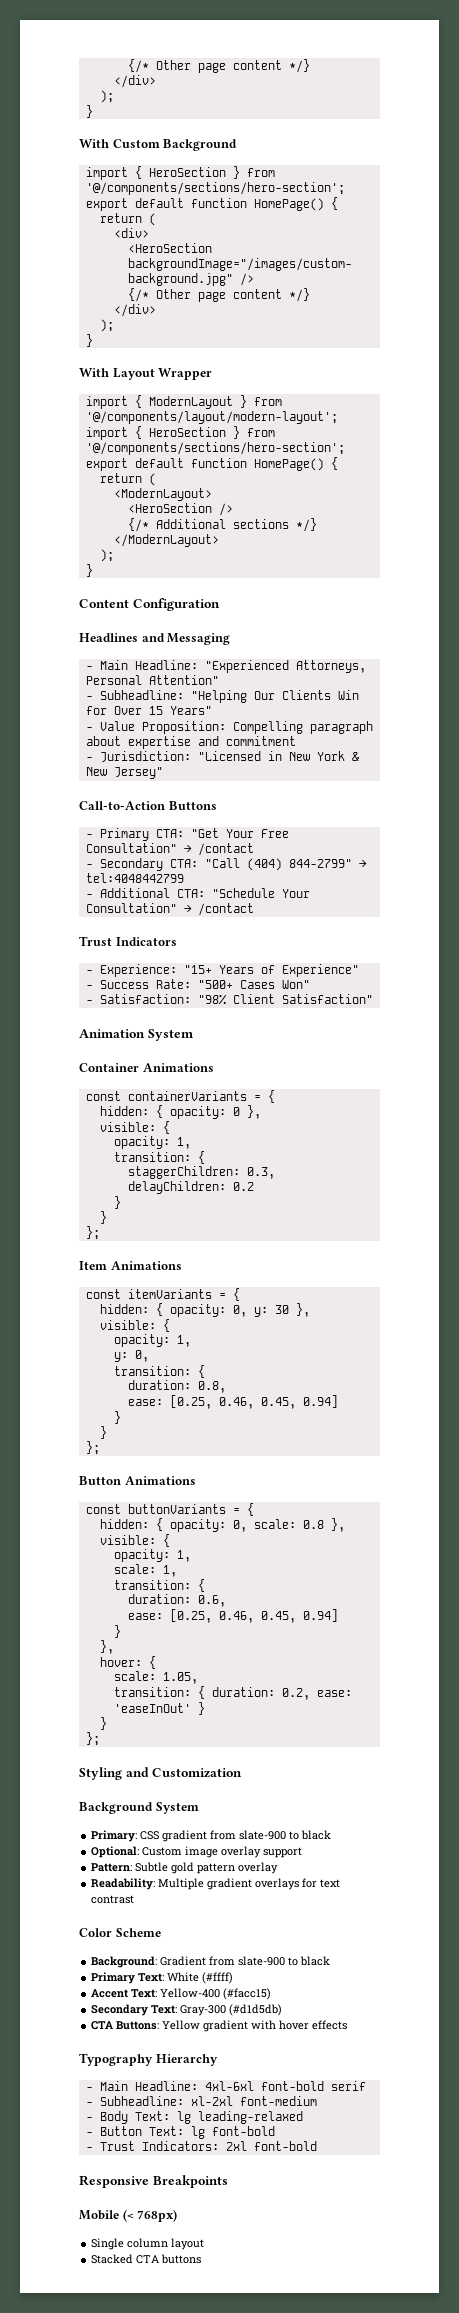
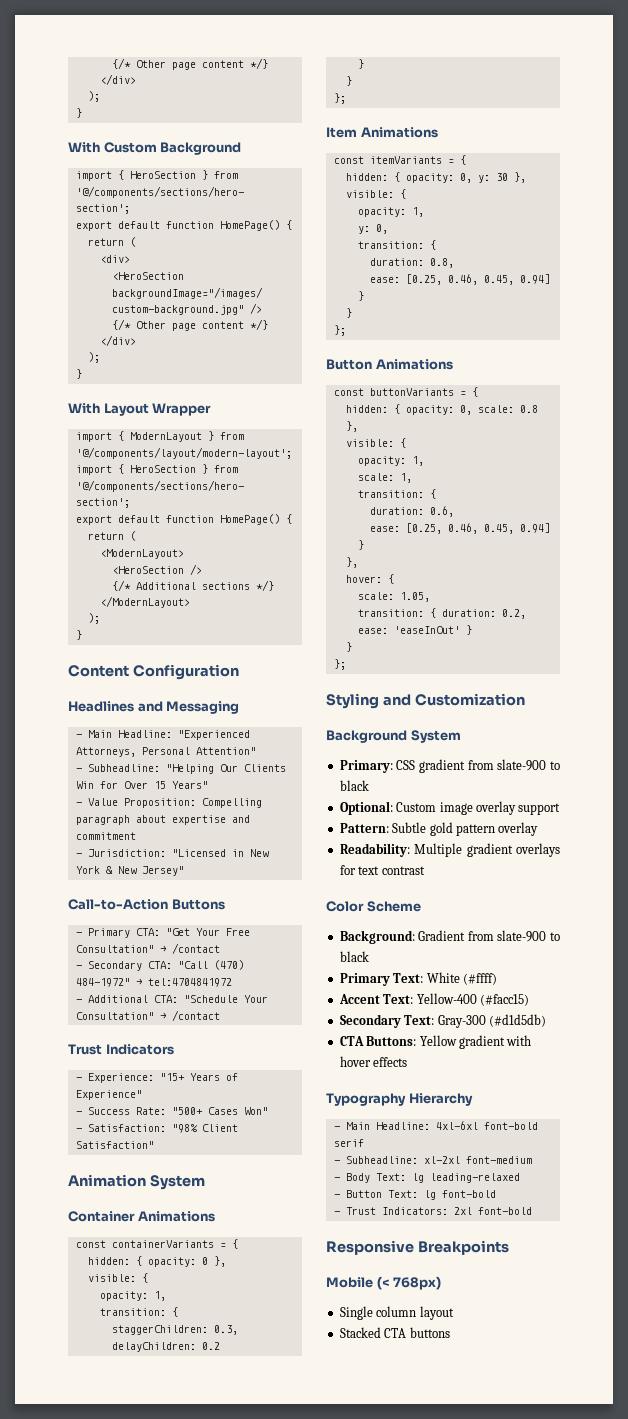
[246,858,367,871] [85,873,184,883] (404) 844-2799" → tel:4048442799 -> [213,960,244,970] [75,978,232,987] (470) 484-1972" → tel:4704841972

